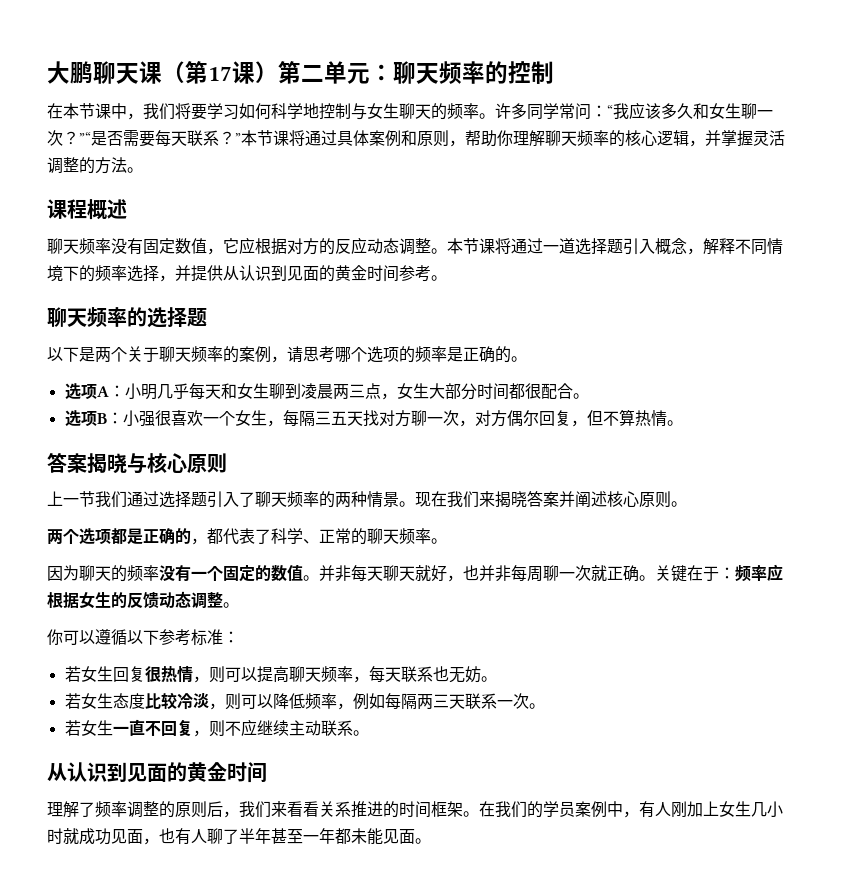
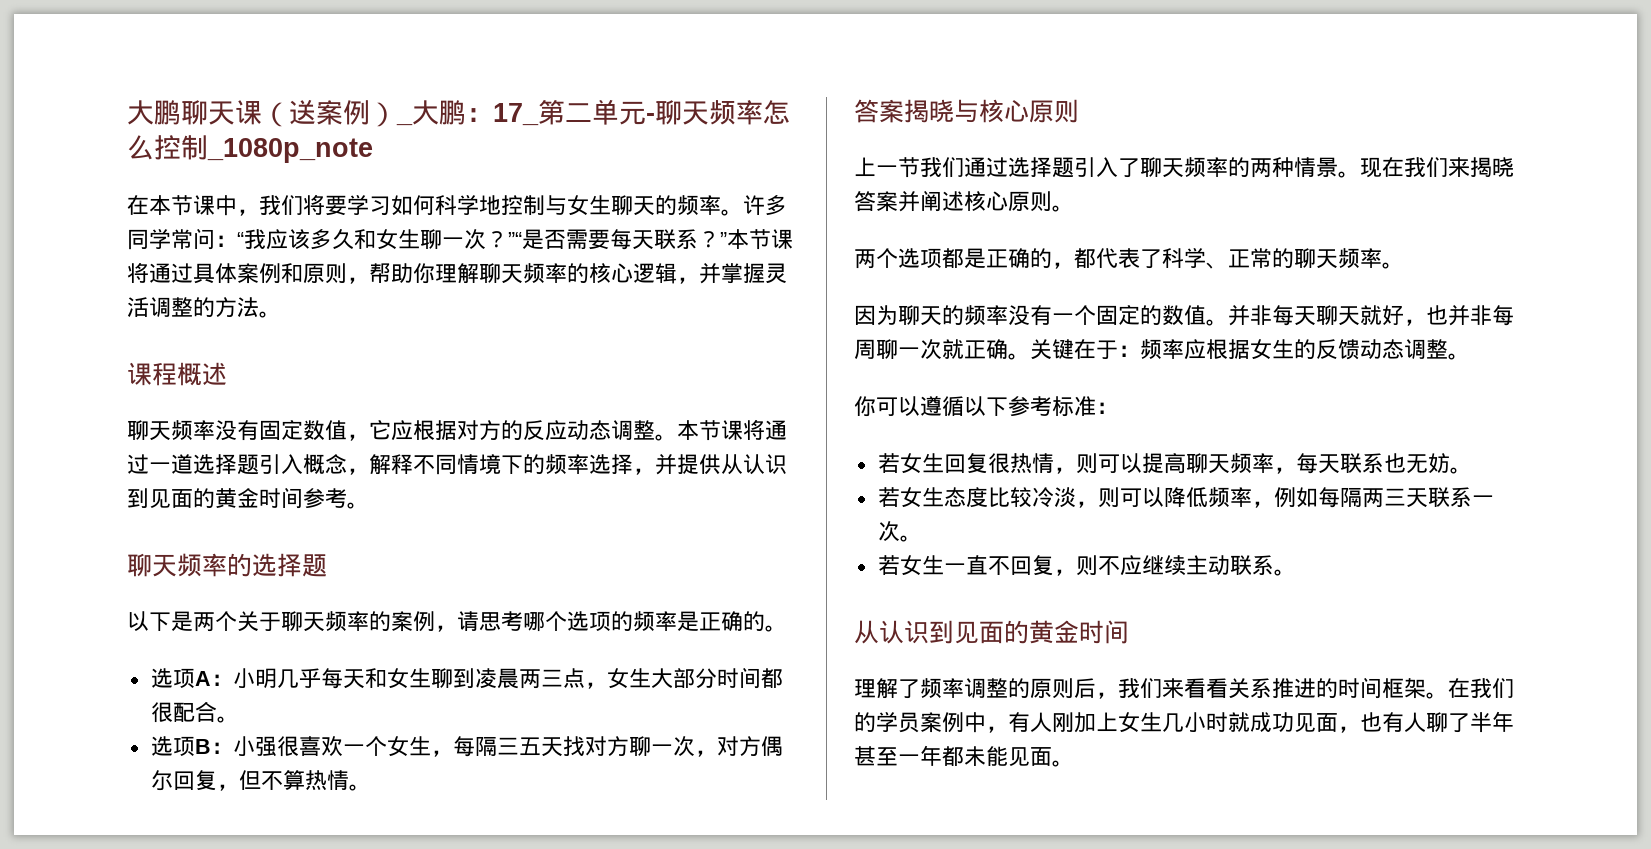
[185,61,278,84] 第17课） -> [289,99,539,127] 送案例）_大鹏：17_
[370,61,554,84] ：聊天频率的控制 -> [646,100,790,125] [127,135,373,163] -聊天频率怎么控制_1080p_note

